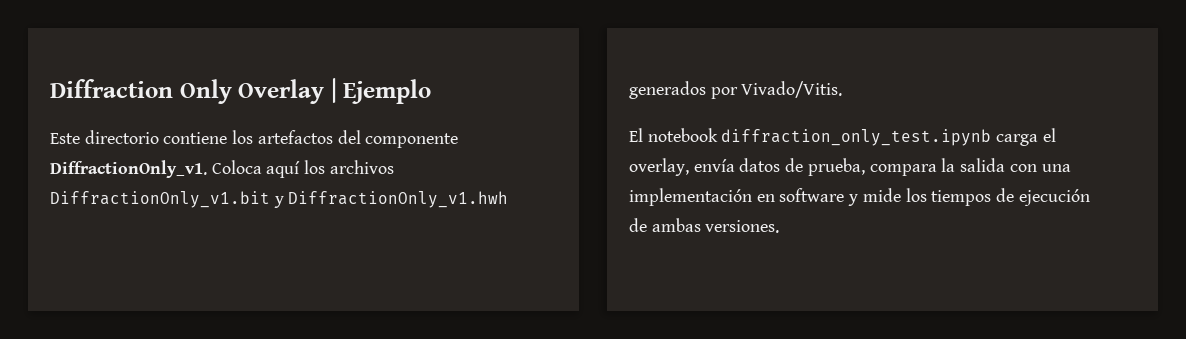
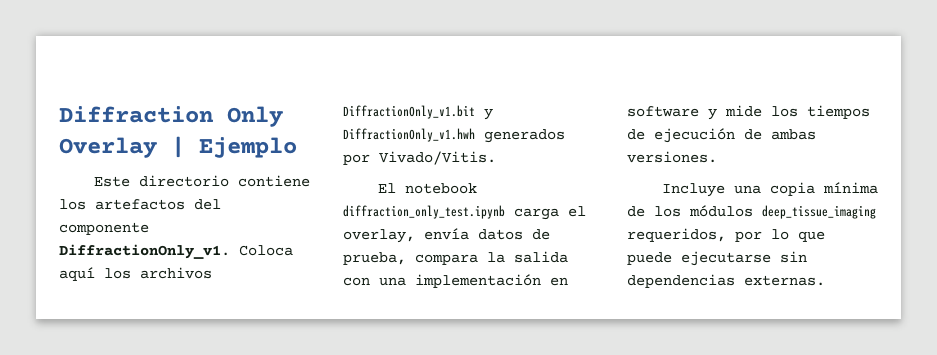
(780, 226) none -> [661,182,878,197] [627,205,876,219] [627,228,825,242] [627,251,807,266] [627,274,825,288] // Incluye una copia mínima de los módulos deep_tissue_imaging requeridos, por lo que puede ejecutarse sin dependencias externas.

